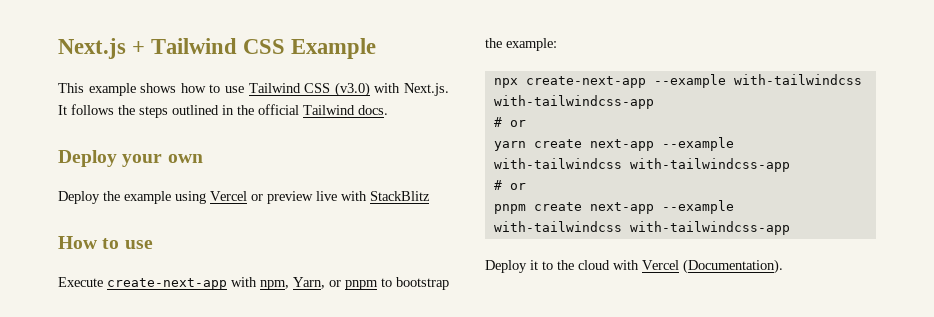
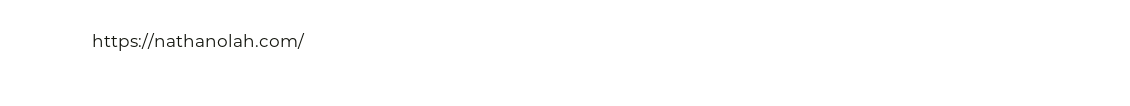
[58,38,377,59] [58,82,449,97] [58,104,388,118] [58,150,203,167] [58,191,430,204] [58,236,153,249] [58,277,449,290] [485,38,557,51] [493,74,862,88] [493,95,654,109] [493,117,526,127] [493,137,734,151] [493,158,790,172] [493,180,526,190] [493,200,734,214] [493,221,790,235] [485,259,783,274] Next.js + Tailwind CSS Example // This example shows how to use Tailwind CSS (v3.0) with Next.js. It follows the steps outlined in the official Tailwind docs. // Deploy your own // Deploy the example using Vercel or preview live with StackBlitz // How to use // Execute create-next-app with npm, Yarn, or pnpm to bootstrap the example: // npx create-next-app --example with-tailwindcss with-tailwindcss-app // # or // yarn create next-app --example with-tailwindcss with-tailwindcss-app // # or // pnpm create next-app --example with-tailwindcss with-tailwindcss-app // Deploy it to the cloud with Vercel (Documentation). -> [92,33,305,51] https://nathanolah.com/

